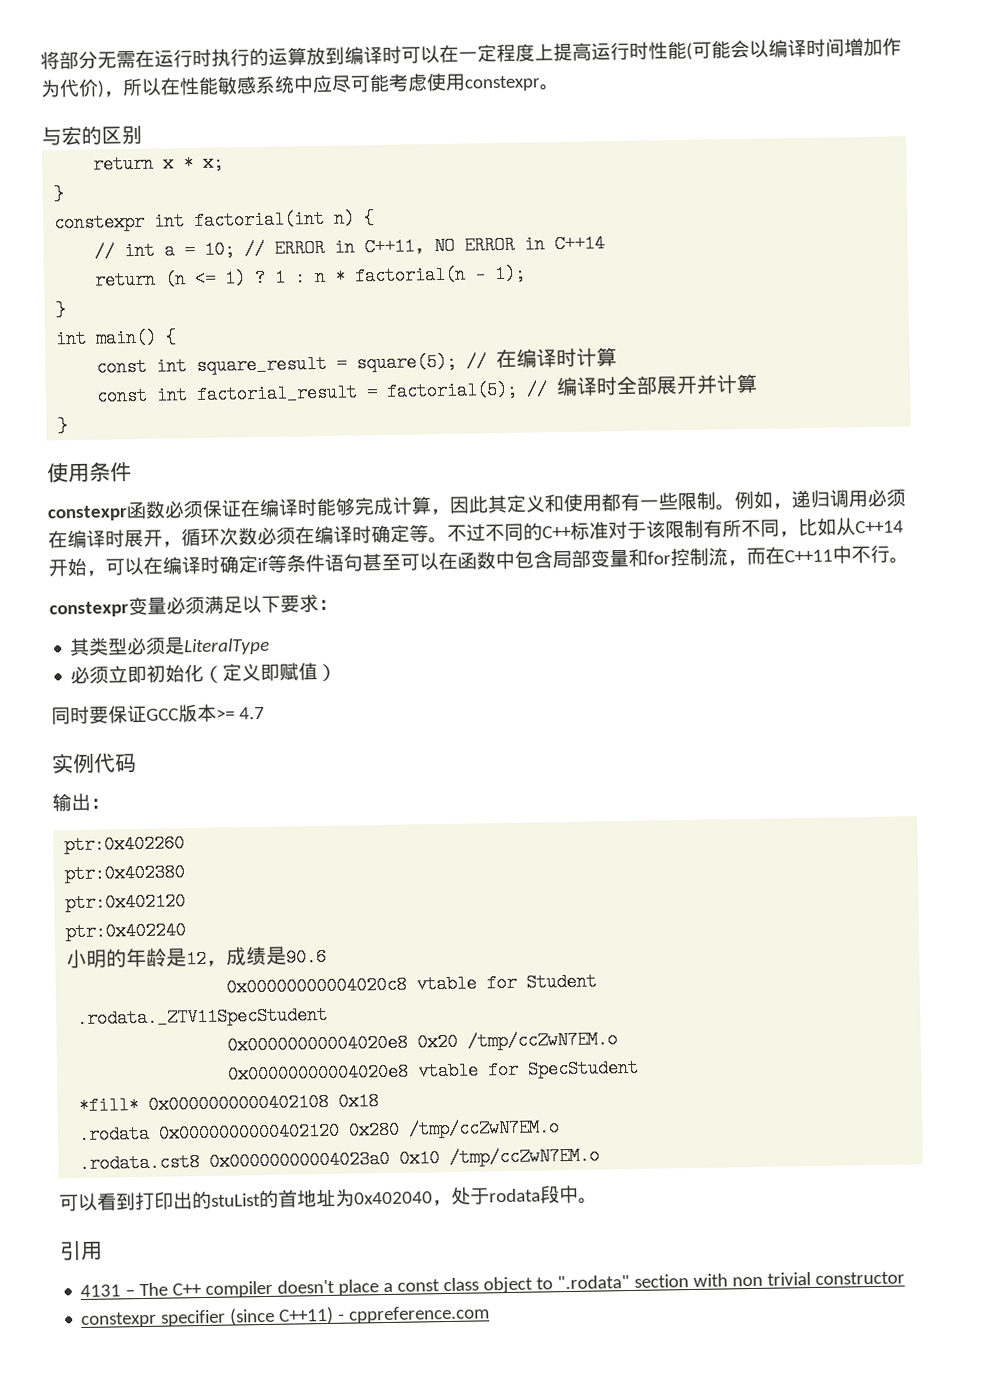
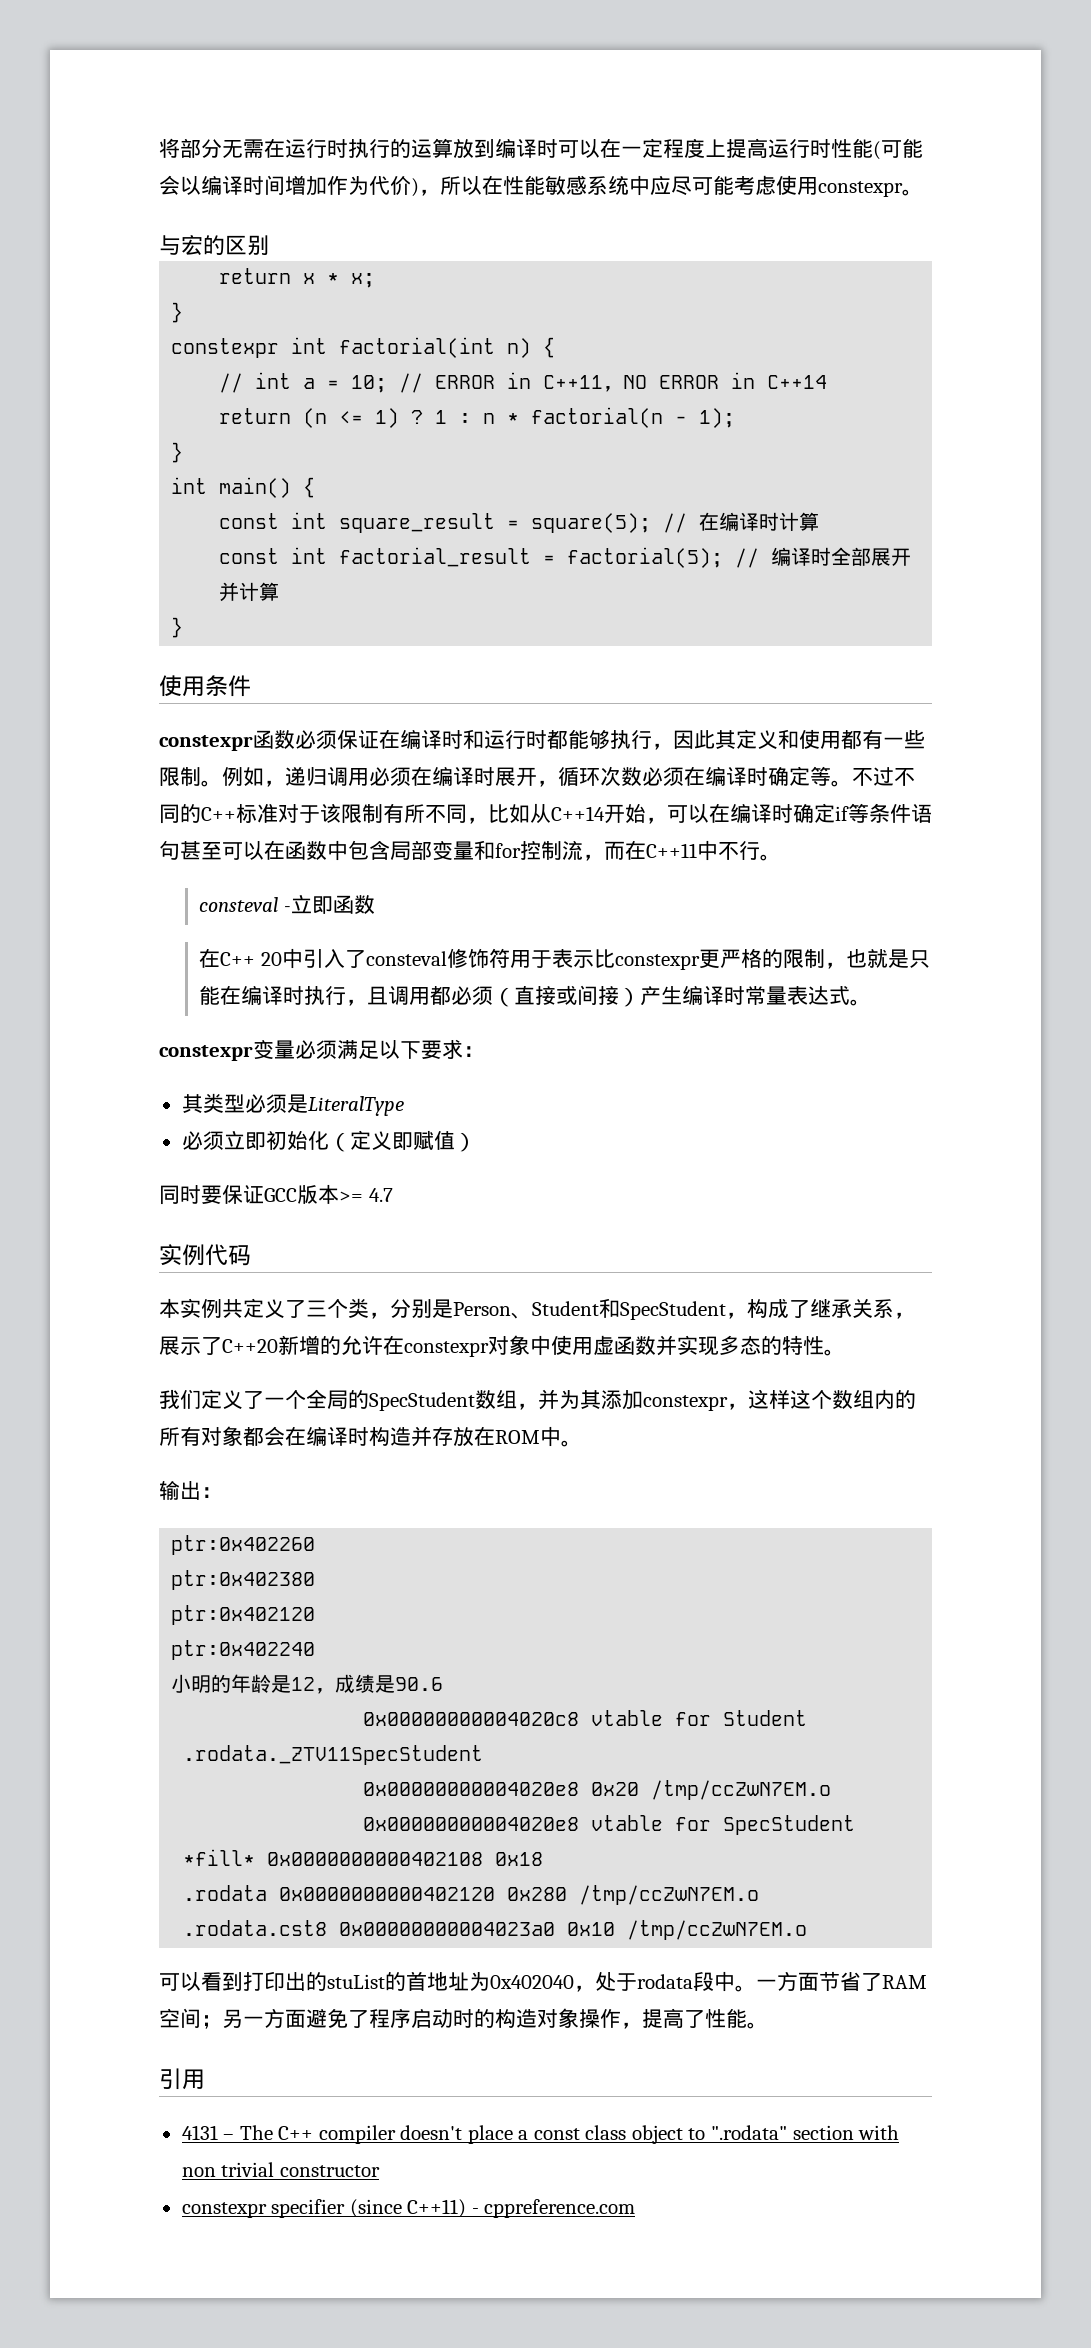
[316,496,431,517] 能够完成计算 -> [463,729,652,749] 和运行时都能够执行
(909, 560) none -> [199,894,375,914] [199,948,930,970] [199,985,872,1007] // consteval -立即函数 // 在C++ 20中引入了consteval修饰符用于表示比constexpr更严格的限制，也就是只能在编译时执行，且调用都必须（直接或间接）产生编译时常量表达式。
(137, 763) none -> [159,1298,915,1320] [159,1335,845,1357] [159,1389,916,1411] [159,1426,582,1447] // 本实例共定义了三个类，分别是Person、Student和SpecStudent，构成了继承关系，展示了C++20新增的允许在constexpr对象中使用虚函数并实现多态的特性。 // 我们定义了一个全局的SpecStudent数组，并为其添加constexpr，这样这个数组内的所有对象都会在编译时构造并存放在ROM中。
(598, 1200) none -> [756,1971,927,1991] [159,2008,768,2029] 一方面节省了RAM空间；另一方面避免了程序启动时的构造对象操作，提高了性能。

